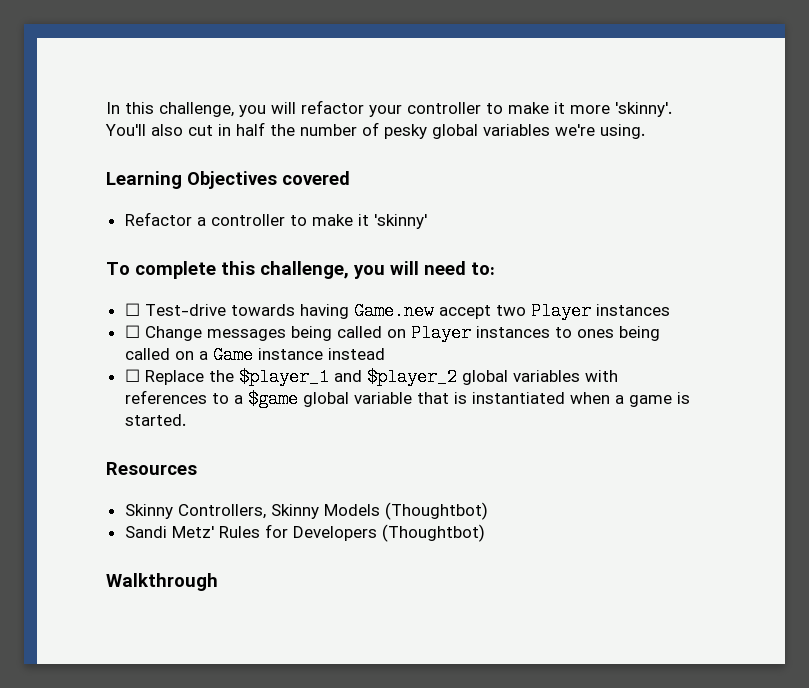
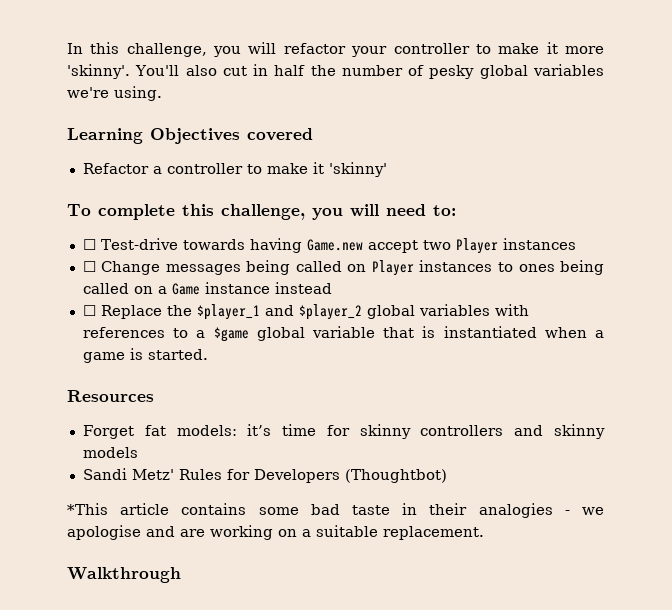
[124,502,488,520] Skinny Controllers, Skinny Models (Thoughtbot) -> [82,424,605,439] [82,447,138,458] Forget fat models: it’s time for skinny controllers and skinny models
(485, 533) none -> [67,503,604,518] [67,525,484,540] // *This article contains some bad taste in their analogies - we apologise and are working on a suitable replacement.

